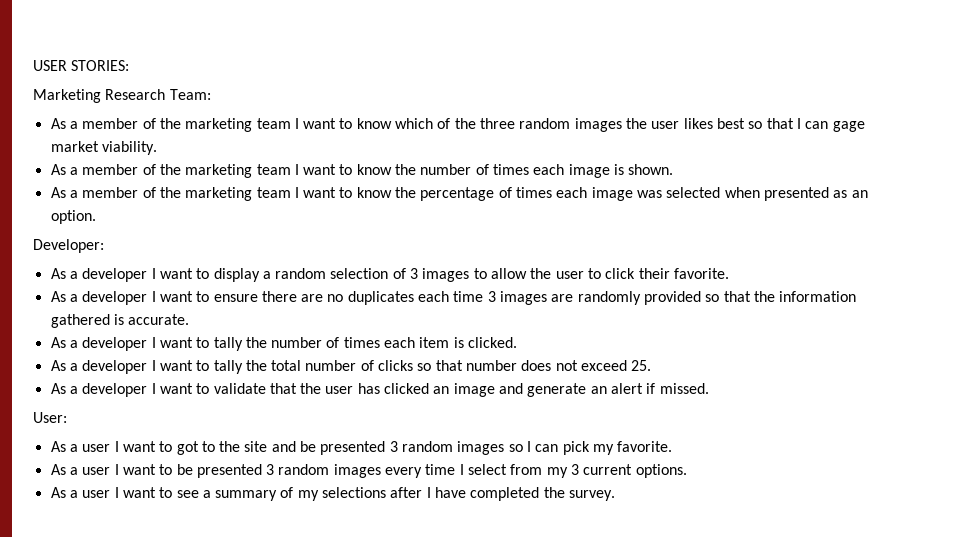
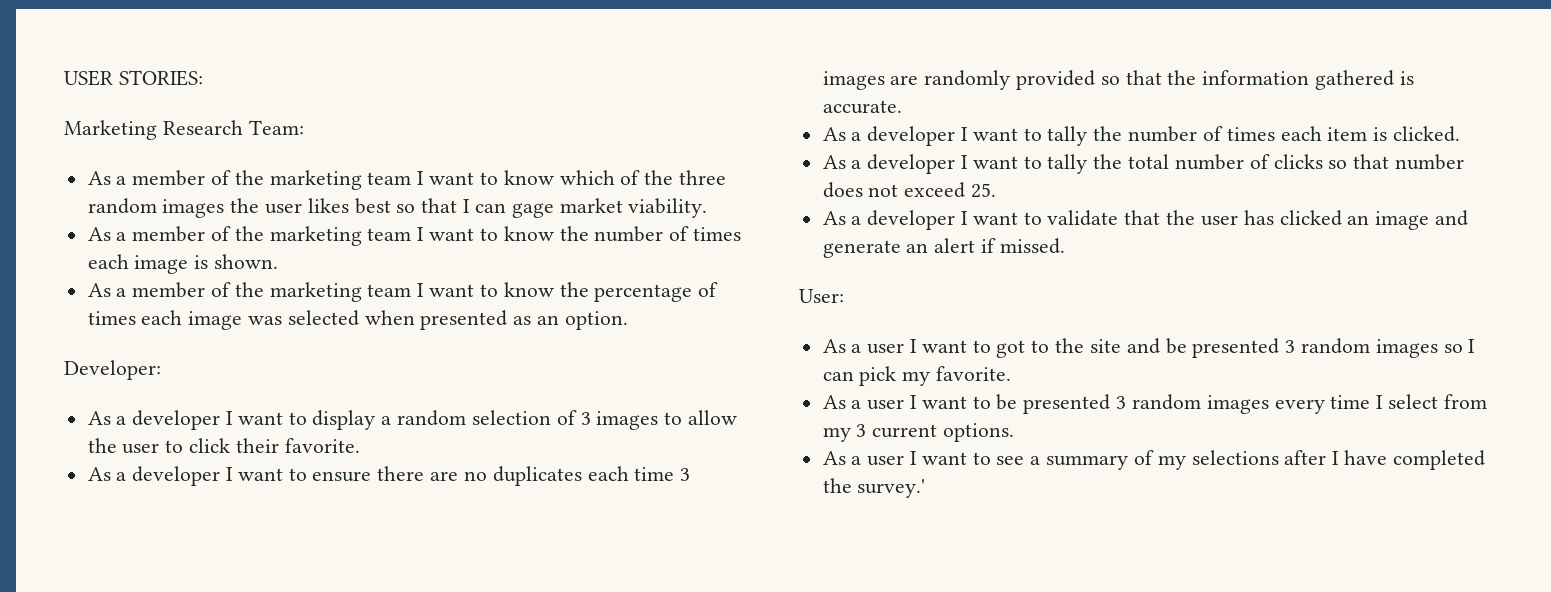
[569,490,616,501] survey. -> [857,479,926,498] survey.'

